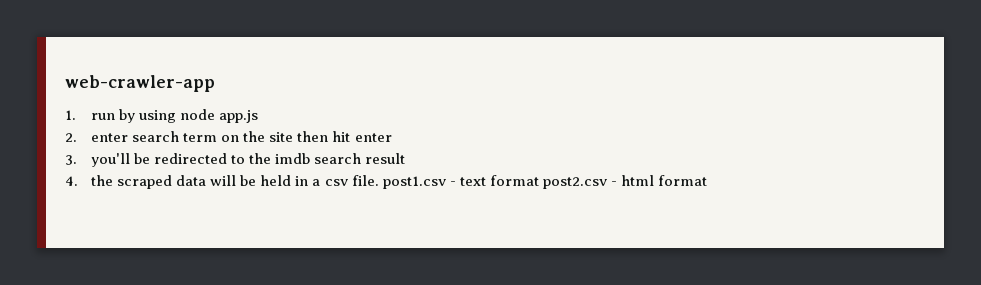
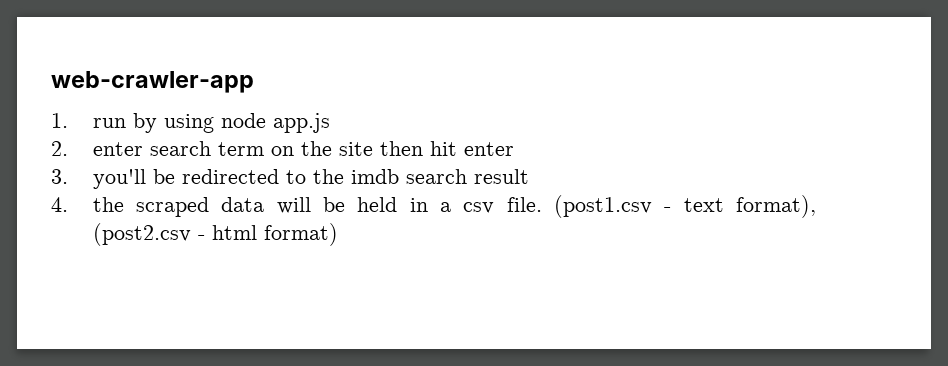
[382,176,447,189] post1.csv -> [553,195,652,218] (post1.csv
[489,175,608,189] format post2.csv -> [736,195,816,218] [92,223,191,246] format), (post2.csv
[657,175,707,186] format -> [263,223,338,246] format)

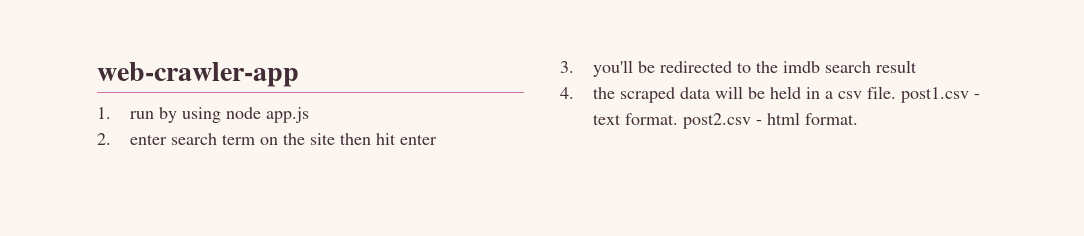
[553,195,652,218] (post1.csv -> [900,87,969,103] post1.csv
[736,195,816,218] [92,223,191,246] format), (post2.csv -> [624,113,751,129] format. post2.csv
[263,223,338,246] format) -> [804,113,858,125] format.

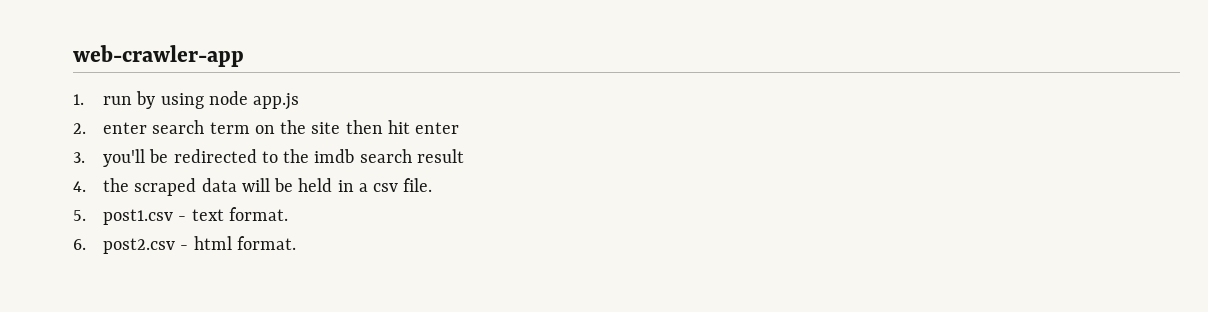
(896, 92) none -> [73,210,86,221] // 5.
(678, 119) none -> [73,239,86,250] // 6.

